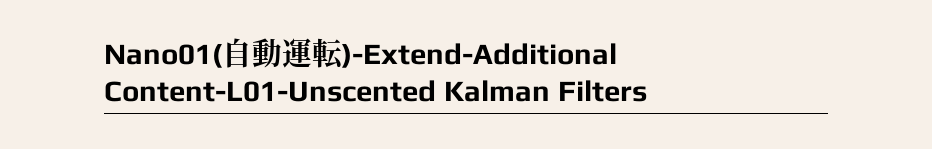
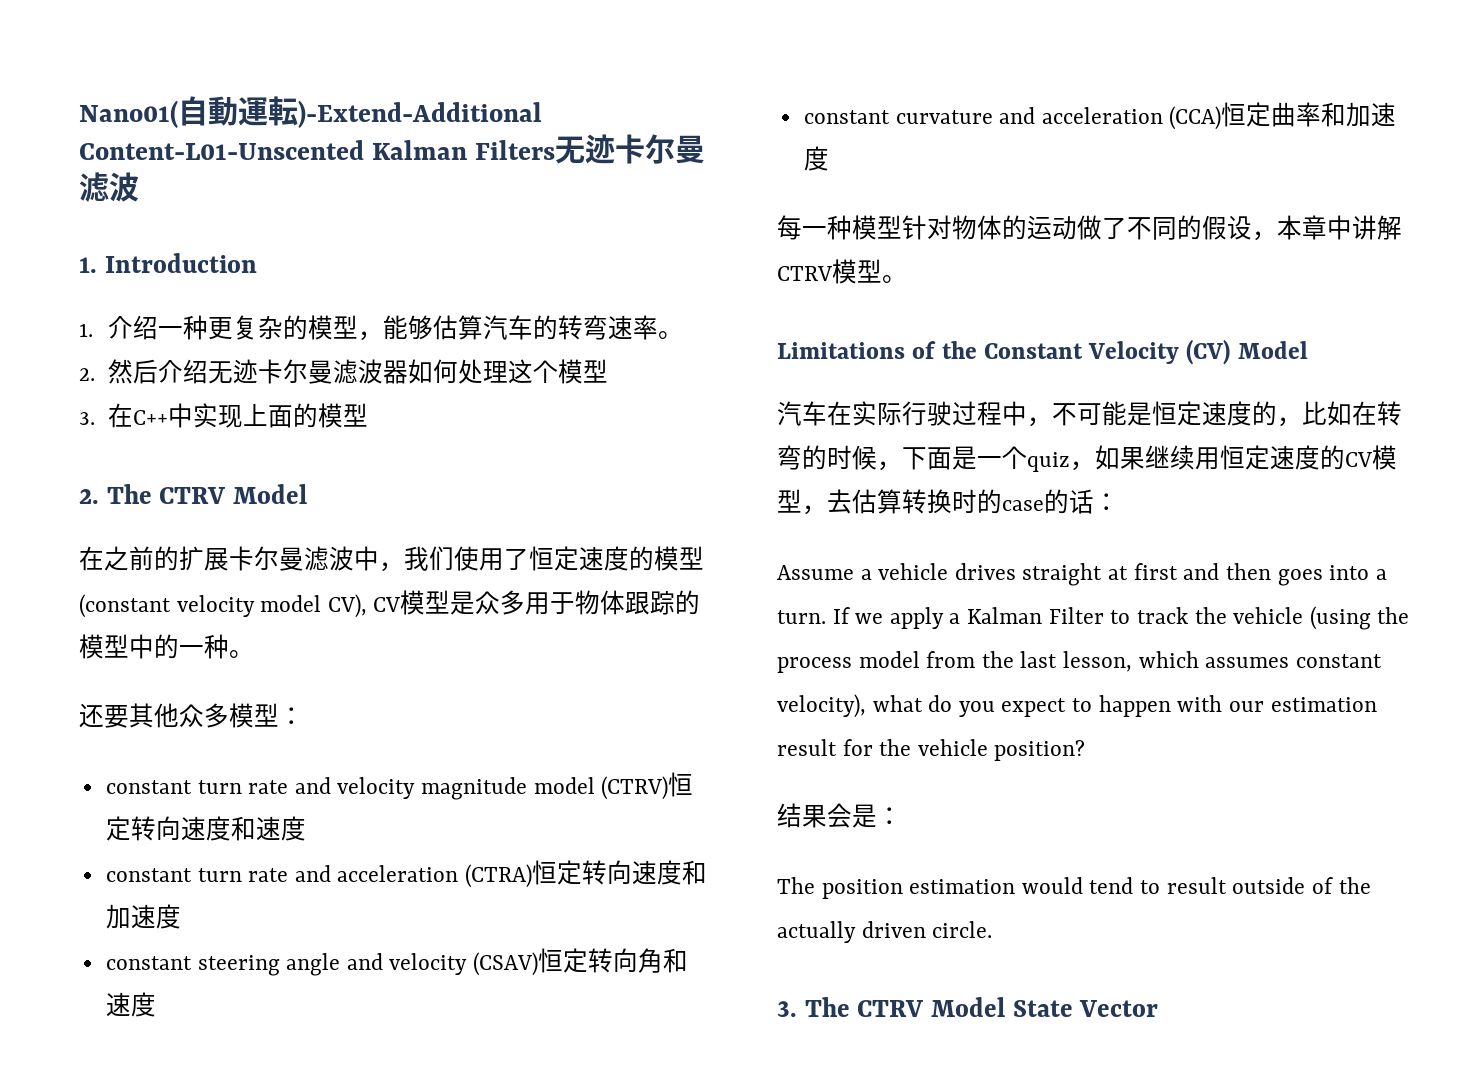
(647, 91) none -> [555,134,706,164] [79,172,139,202] [79,253,257,273] [79,315,684,341] [79,359,609,384] [79,403,369,428] [79,484,308,504] [79,546,704,572] [79,590,701,618] [79,634,254,659] [79,703,304,728] [105,772,694,800] [105,816,306,841] [105,860,708,888] [105,904,181,929] [105,948,689,976] [105,992,156,1017] [803,102,1397,130] [803,146,829,171] [777,215,1402,241] [777,259,907,284] [777,339,1308,365] [777,401,1402,427] [777,445,1397,472] [777,489,1119,515] [777,563,1387,586] [777,606,1410,630] [777,651,1382,673] [777,694,1377,718] [777,739,1086,761] [777,803,902,828] [777,877,1371,899] [777,921,993,943] [777,997,1159,1017] 无迹卡尔曼滤波 // 1. Introduction // 1.介绍一种更复杂的模型，能够估算汽车的转弯速率。 // 2.然后介绍无迹卡尔曼滤波器如何处理这个模型 // 3.在C++中实现上面的模型 // 2. The CTRV Model // 在之前的扩展卡尔曼滤波中，我们使用了恒定速度的模型(constant velocity model CV), CV模型是众多用于物体跟踪的模型中的一种。 // 还要其他众多模型： // constant turn rate and velocity magnitude model (CTRV)恒定转向速度和速度 // constant turn rate and acceleration (CTRA)恒定转向速度和加速度 // constant steering angle and velocity (CSAV)恒定转向角和速度 // constant curvature and acceleration (CCA)恒定曲率和加速度 // 每一种模型针对物体的运动做了不同的假设，本章中讲解CTRV模型。 // Limitations of the Constant Velocity (CV) Model // 汽车在实际行驶过程中，不可能是恒定速度的，比如在转弯的时候，下面是一个quiz，如果继续用恒定速度的CV模型，去估算转换时的case的话： // Assume a vehicle drives straight at first and then goes into a turn. If we apply a Kalman Filter to track the vehicle (using the process model from the last lesson, which assumes constant velocity), what do you expect to happen with our estimation result for the vehicle position? // 结果会是： // The position estimation would tend to result outside of the actually driven circle. // 3. The CTRV Model State Vector

